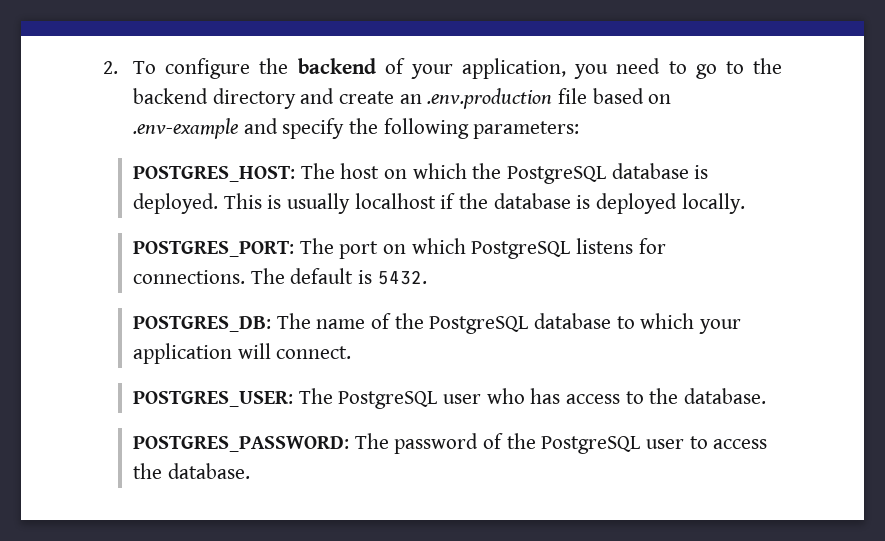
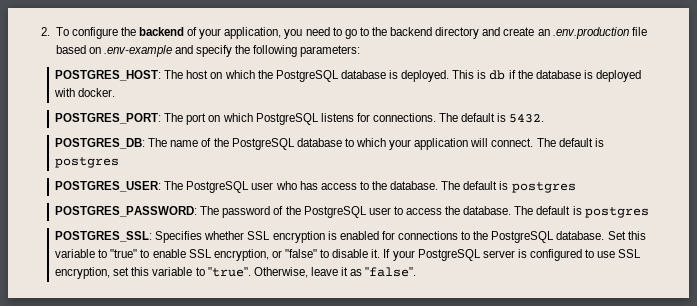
[287,193,436,214] usually localhost -> [489,70,506,80] db
[681,193,745,214] locally. -> [54,88,116,97] with docker.
(352, 352) none -> [536,138,604,147] [55,157,120,168] The default is postgres
(767, 396) none -> [441,181,576,193] The default is postgres
(250, 471) none -> [514,206,649,218] [55,231,646,243] [55,249,642,261] [55,267,417,279] The default is postgres // POSTGRES_SSL: Specifies whether SSL encryption is enabled for connections to the PostgreSQL database. Set this variable to "true" to enable SSL encryption, or "false" to disable it. If your PostgreSQL server is configured to use SSL encryption, set this variable to "true". Otherwise, leave it as "false".

